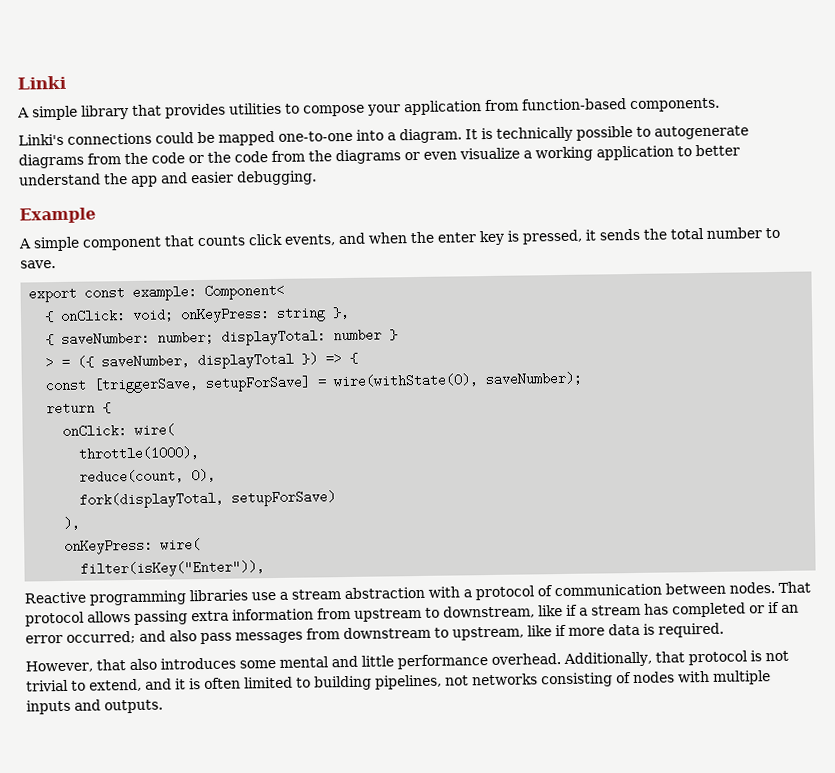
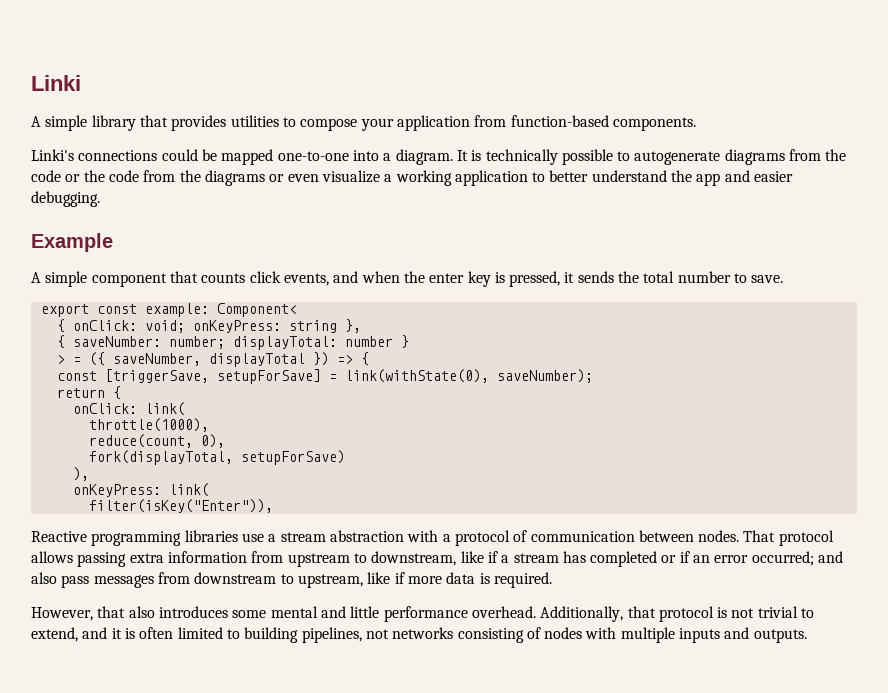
[333,373,480,389] wire(withState(0), -> [344,369,489,383] link(withState(0),
[134,423,176,437] wire( -> [144,402,185,416] link(
[160,538,202,552] wire( -> [168,483,209,497] link(

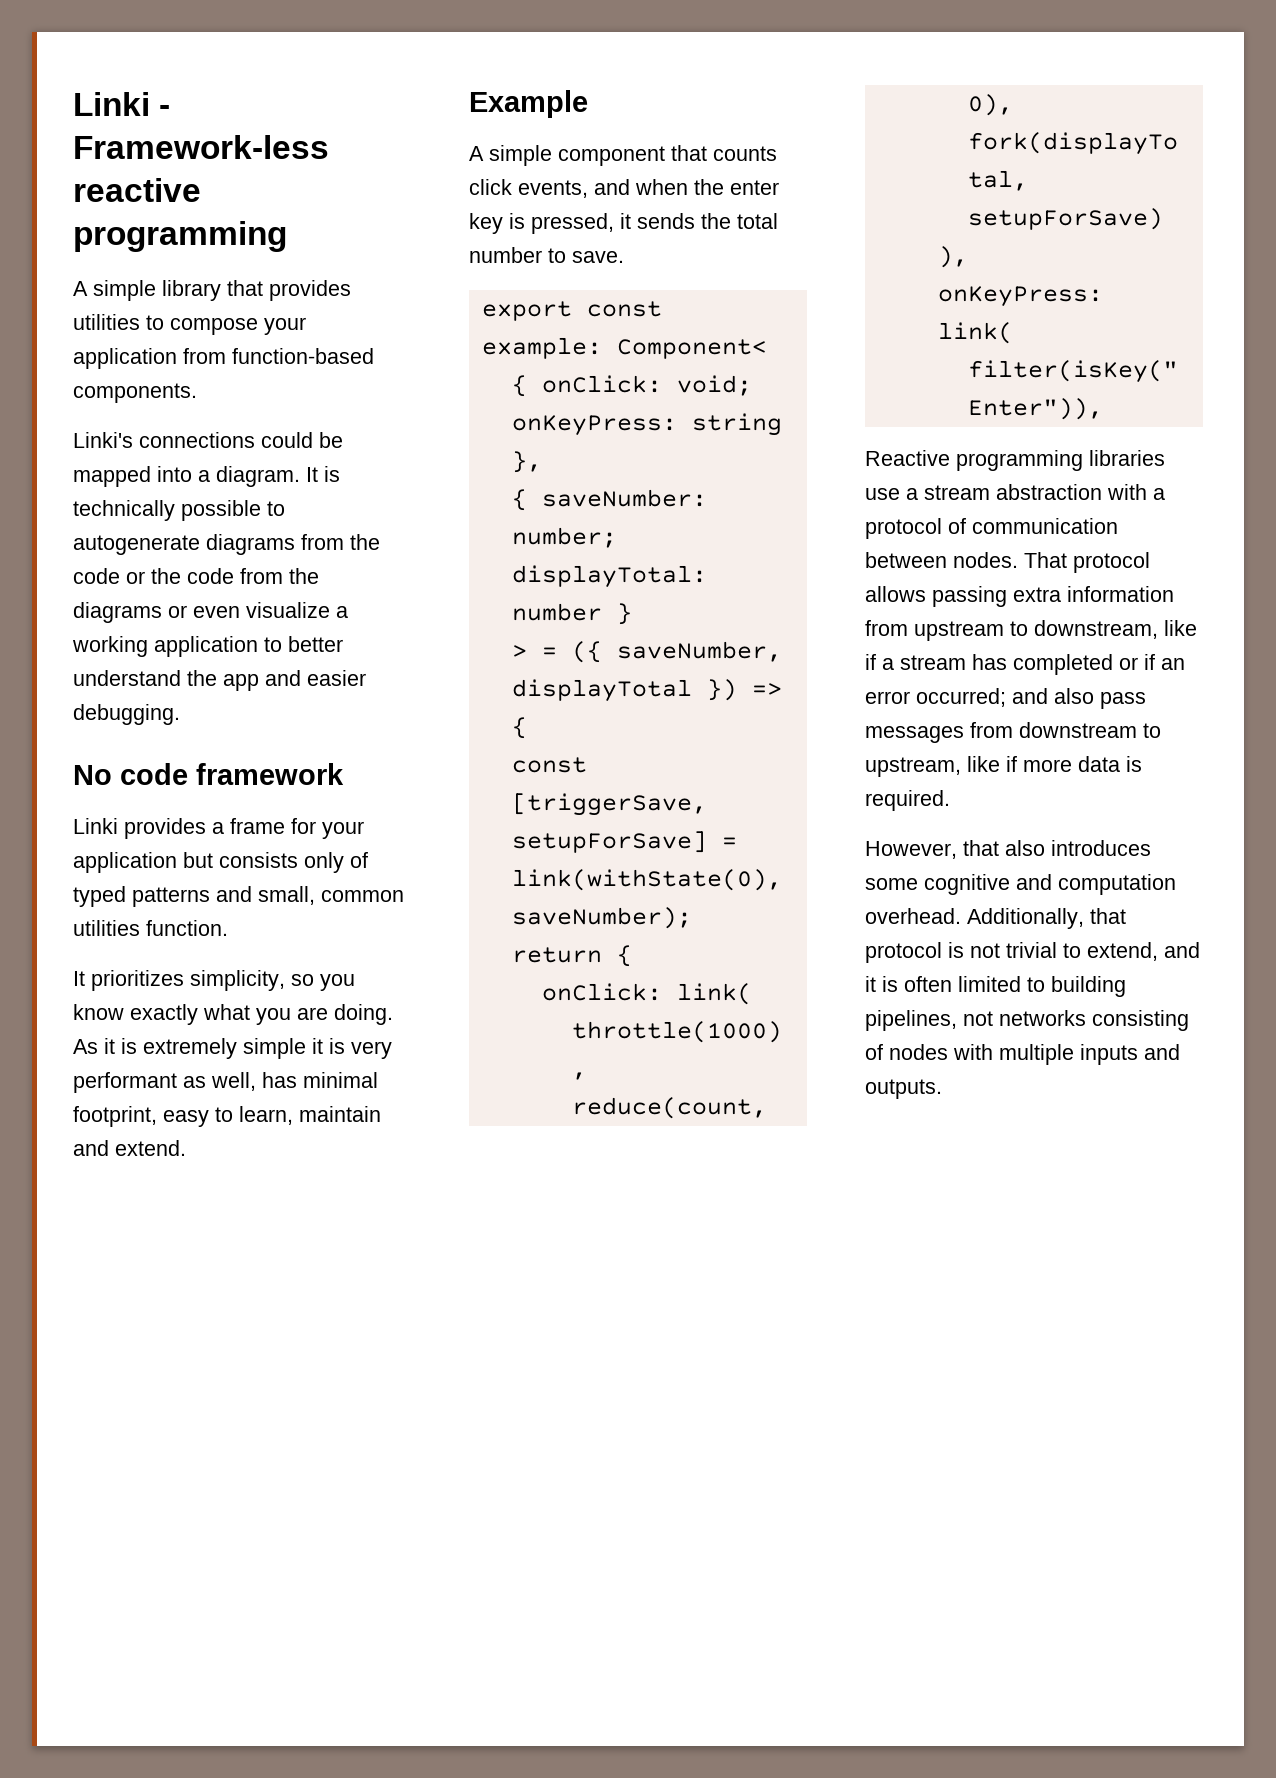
[31,75,81,91] Linki -> [73,92,171,116] [73,135,329,159] [73,178,201,202] [73,221,287,252] Linki - Framework-less reactive programming
[277,151,349,161] one-to-one -> (151, 476) none
(100, 199) none -> [73,763,344,785] [73,818,364,839] [73,852,368,873] [73,886,404,907] [73,920,228,936] [73,970,355,991] [73,1004,393,1025] [73,1038,392,1059] [73,1072,378,1093] [73,1106,381,1127] [73,1140,186,1156] // No code framework // Linki provides a frame for your application but consists only of typed patterns and small, common utilities function. // It prioritizes simplicity, so you know exactly what you are doing. As it is extremely simple it is very performant as well, has minimal footprint, easy to learn, maintain and extend.
[270,606,468,622] mental and little performance -> [924,874,1176,895] cognitive and computation

